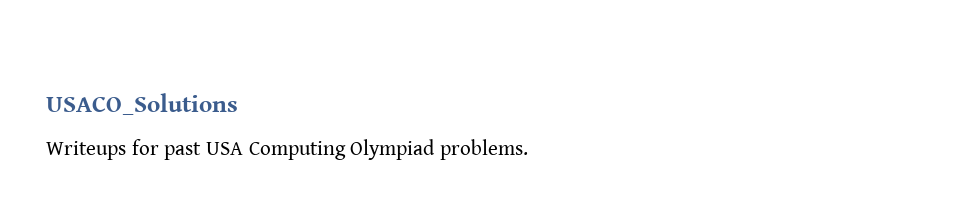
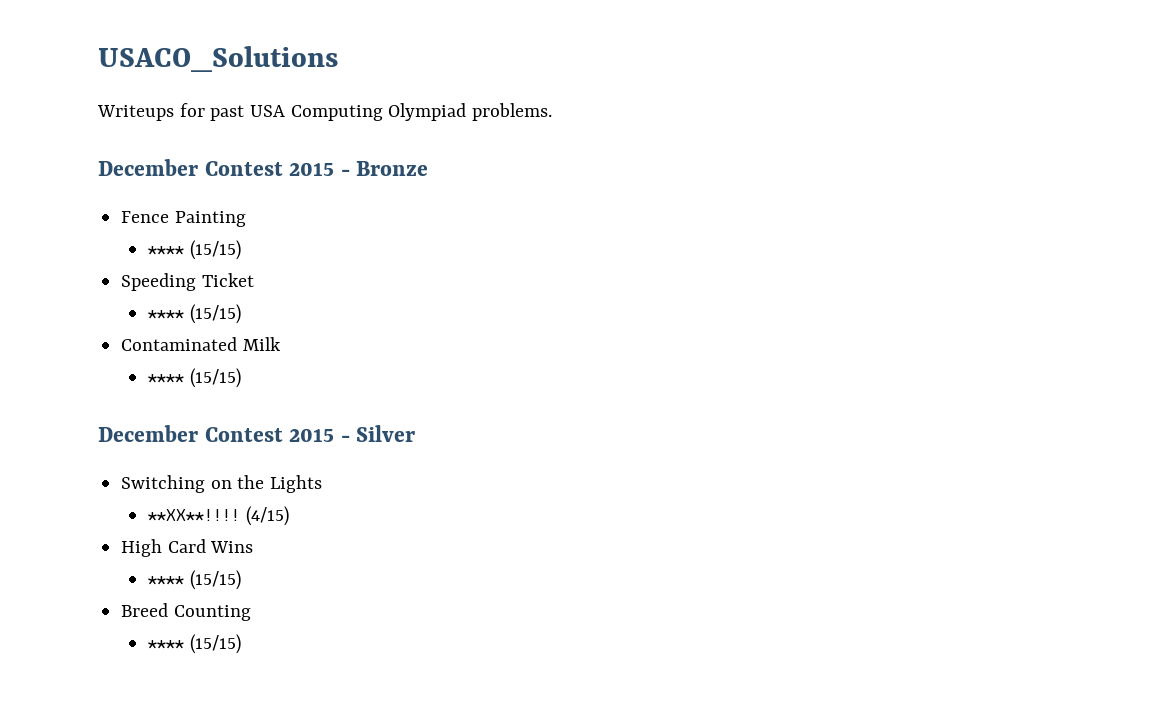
(529, 149) none -> [98,159,429,176] [121,211,246,227] [148,240,241,260] [121,273,254,291] [148,304,241,324] [121,337,281,351] [148,368,241,388] [98,425,416,442] [121,475,323,493] [148,506,289,526] [121,539,254,557] [148,570,241,590] [121,603,251,621] [148,634,241,654] // December Contest 2015 - Bronze // Fence Painting // **** (15/15) // Speeding Ticket // **** (15/15) // Contaminated Milk // **** (15/15) // December Contest 2015 - Silver // Switching on the Lights // **XX**!!!! (4/15) // High Card Wins // **** (15/15) // Breed Counting // **** (15/15)

